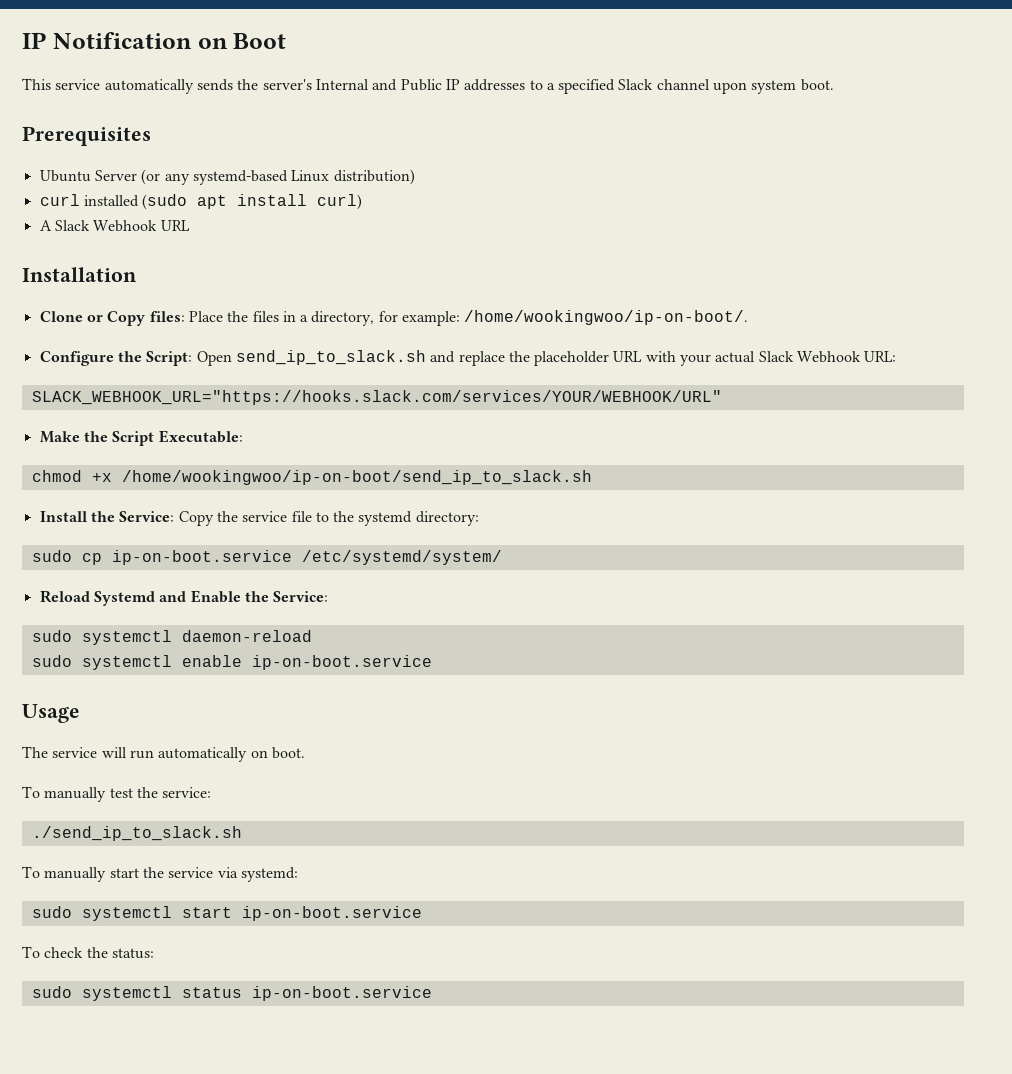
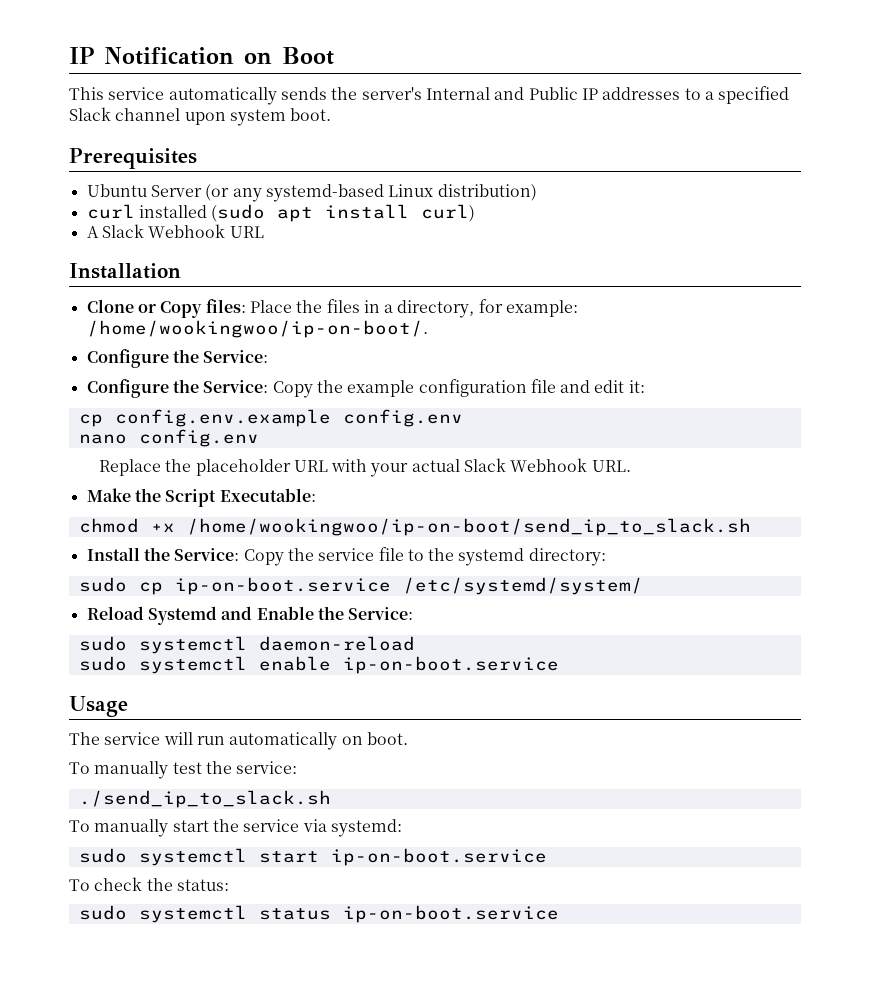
[146,350,505,366] Script: Open send_ip_to_slack.sh and replace -> [203,350,269,363] [86,379,645,398] [78,409,463,427] [78,429,259,447] [98,459,161,476] Service: // Configure the Service: Copy the example configuration file and edit it: // cp config.env.example config.env // nano config.env // Replace
[864,351,897,362] [31,390,722,405] URL: // SLACK_WEBHOOK_URL="https://hooks.slack.com/services/YOUR/WEBHOOK/URL" -> [591,460,631,472] URL.

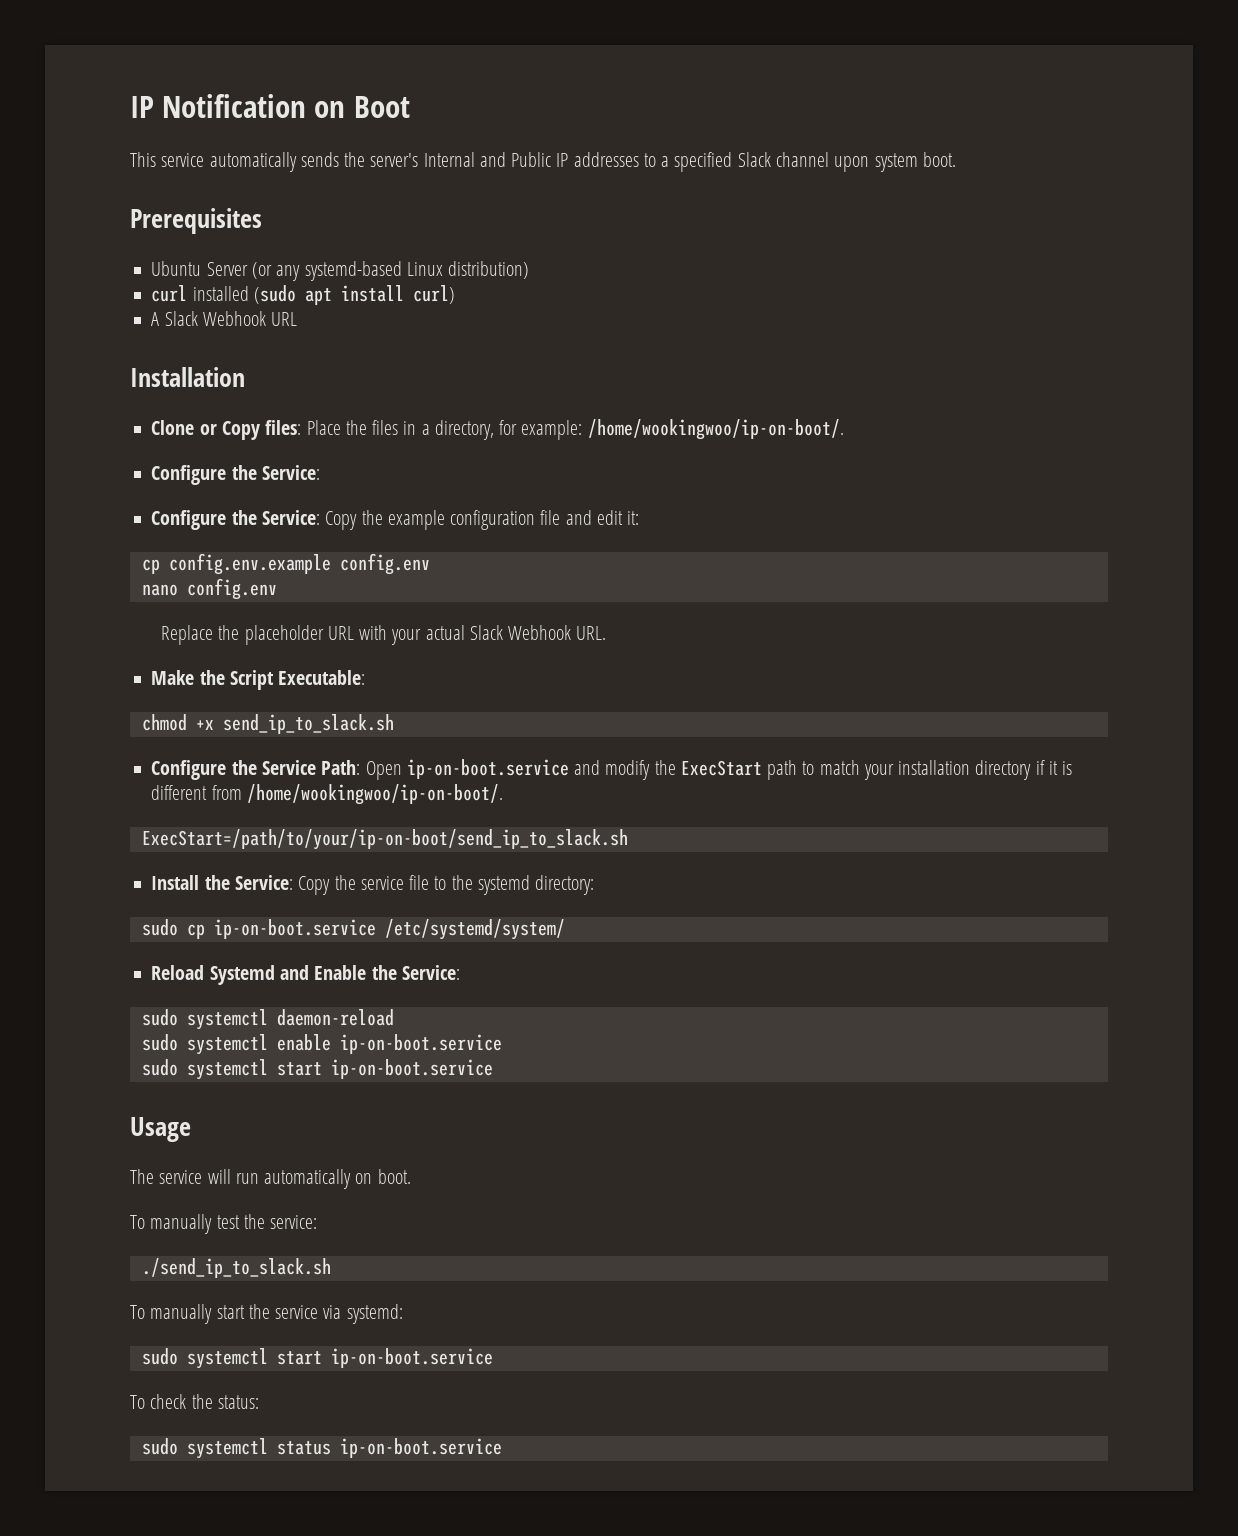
[186,518,751,536] /home/wookingwoo/ip-on-boot/send_ip_to_slack.sh -> [222,714,394,734] [151,759,1073,780] [151,784,503,805] [141,829,628,850] send_ip_to_slack.sh // Configure the Service Path: Open ip-on-boot.service and modify the ExecStart path to match your installation directory if it is different from /home/wookingwoo/ip-on-boot/. // ExecStart=/path/to/your/ip-on-boot/send_ip_to_slack.sh
(559, 665) none -> [141,1059,493,1080] // sudo systemctl start ip-on-boot.service

